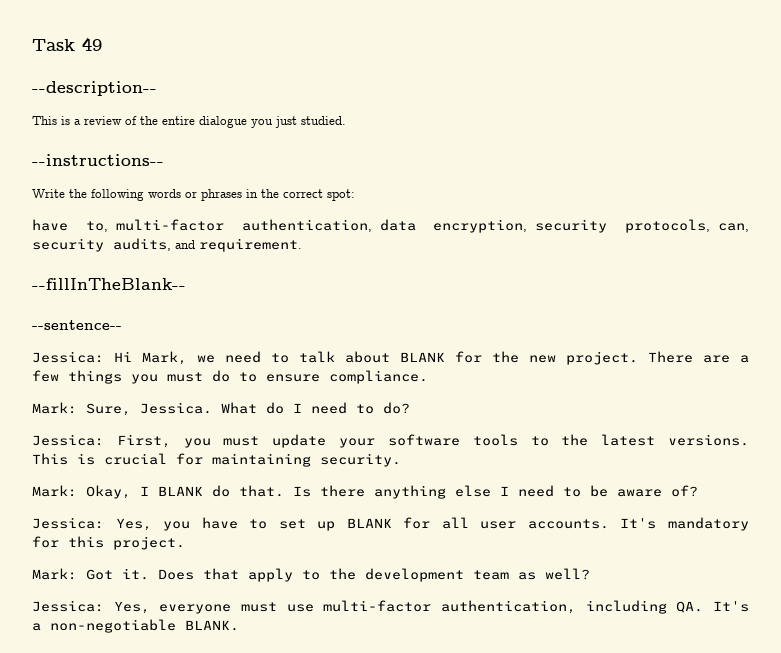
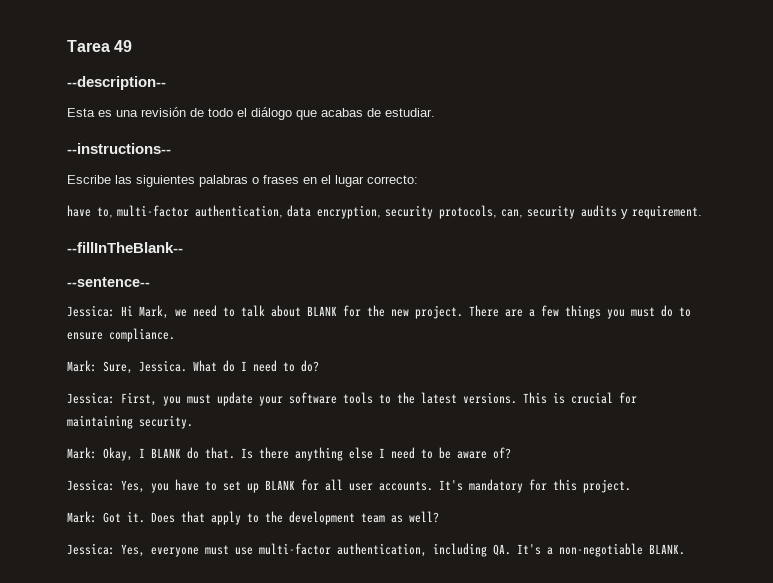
[32,39,75,51] Task -> [67,40,110,52] Tarea
[32,116,346,128] [32,154,164,166] [32,189,355,201] This is a review of the entire dialogue you just studied. // --instructions-- // Write the following words or phrases in the correct spot: -> [67,107,435,120] [67,143,171,154] [67,175,418,187] Esta es una revisión de todo el diálogo que acabas de estudiar. // --instructions-- // Escribe las siguientes palabras o frases en el lugar correcto:
[113,238,195,251] audits, and -> [581,205,628,219] audits y

